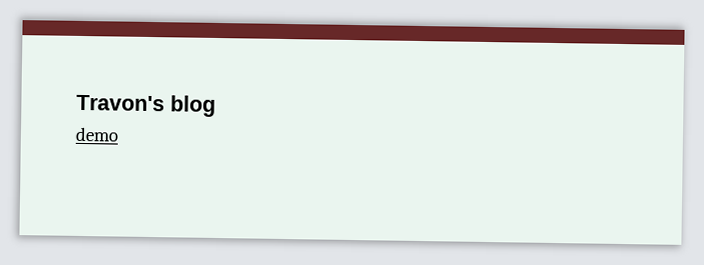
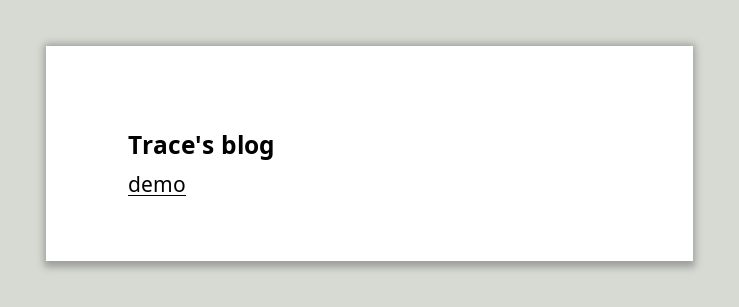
[76,94,165,112] Travon's -> [128,136,214,154] Trace's

